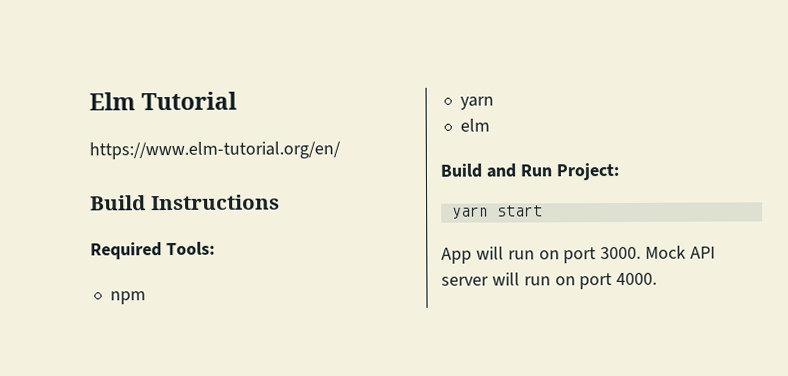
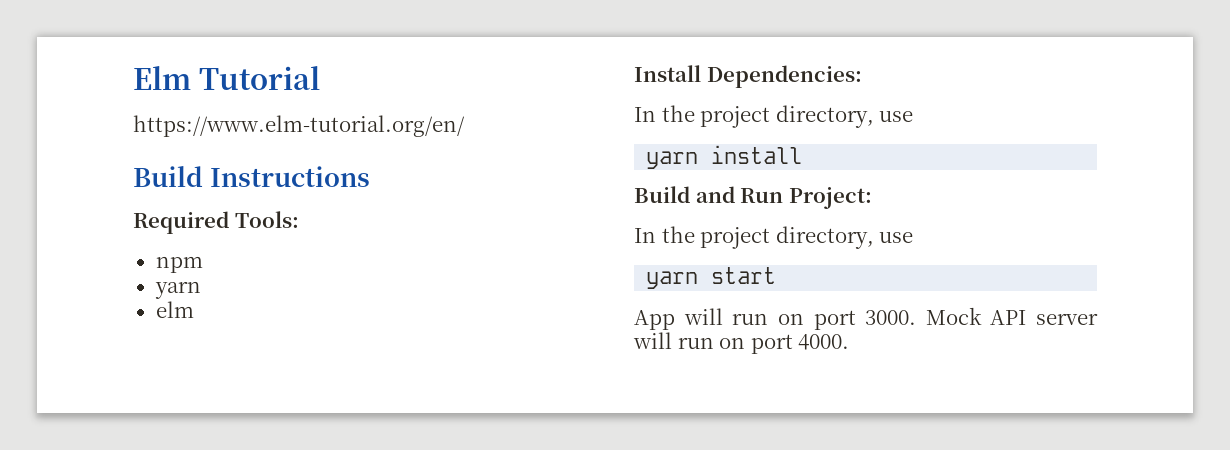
(490, 125) none -> [634,65,862,88] [634,105,914,128] [646,145,803,169] // Install Dependencies: // In the project directory, use // yarn install
(619, 171) none -> [634,226,914,249] // In the project directory, use

